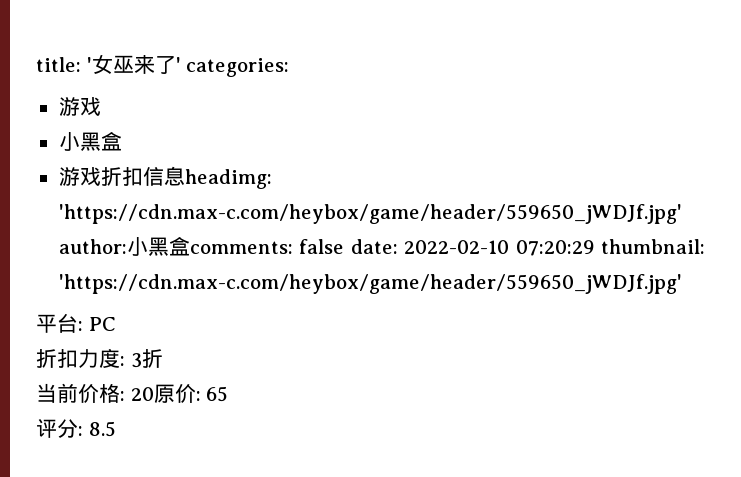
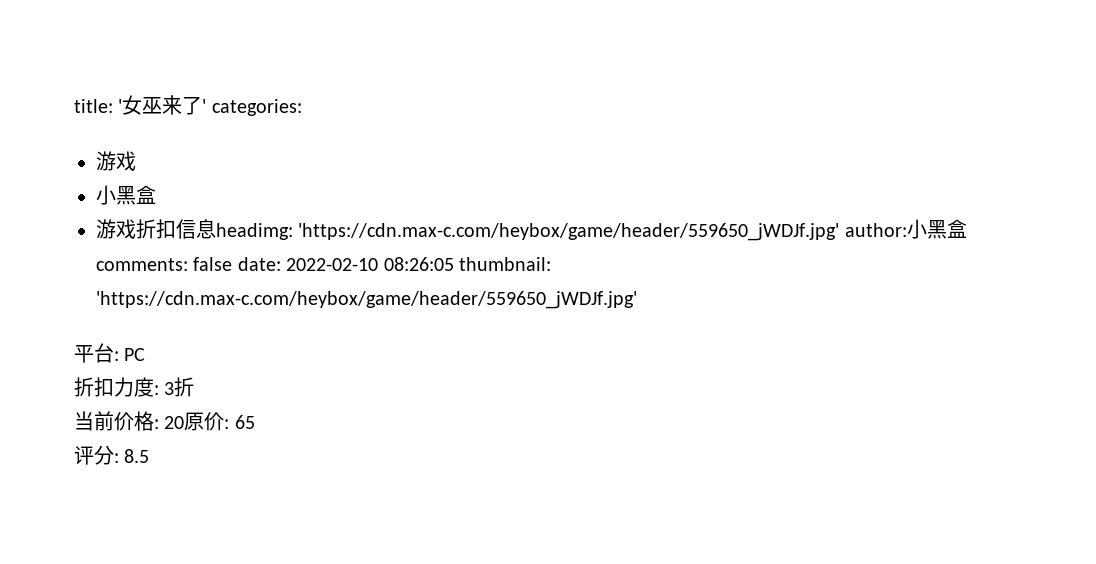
[515,240,595,256] 07:20:29 -> [383,257,454,271] 08:26:05

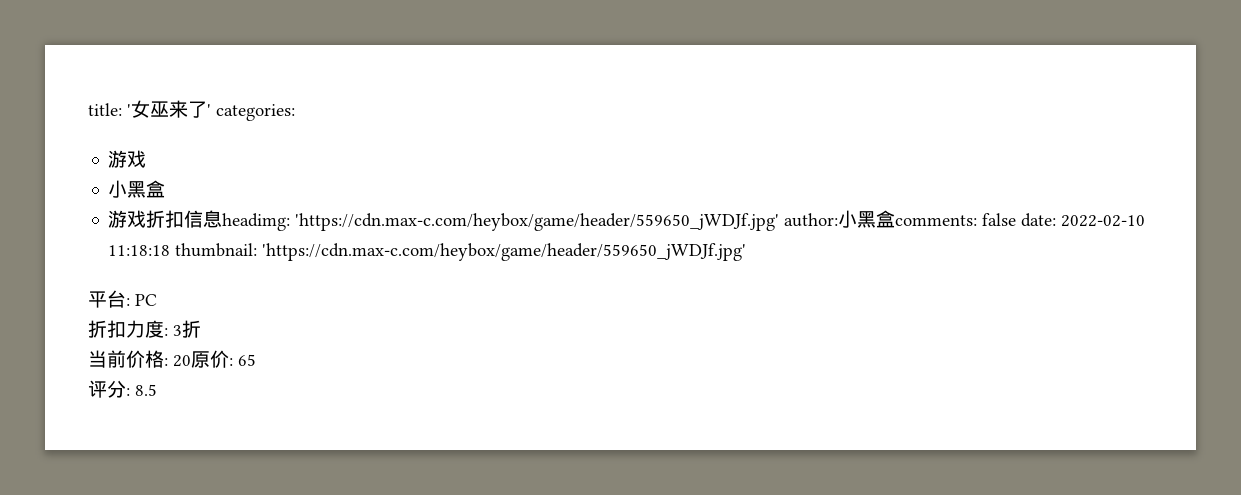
[383,257,454,271] 08:26:05 -> [108,245,171,256] 11:18:18

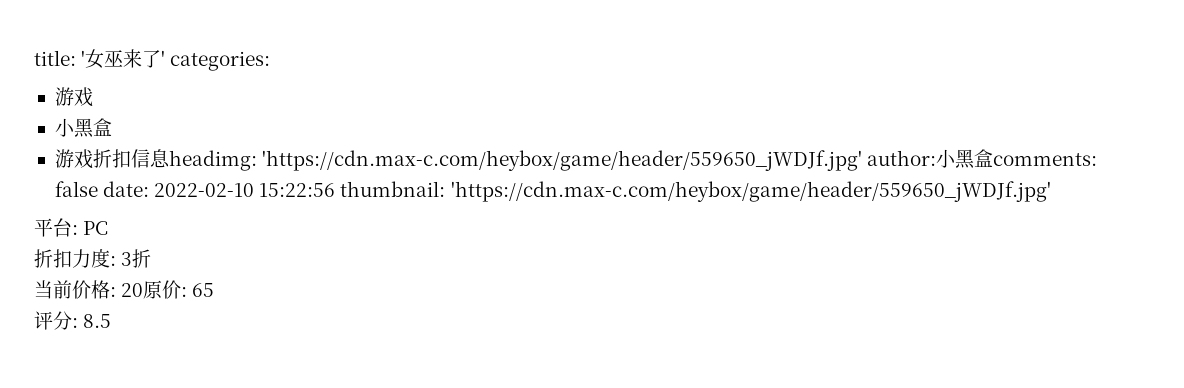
[108,245,171,256] 11:18:18 -> [259,183,336,197] 15:22:56

